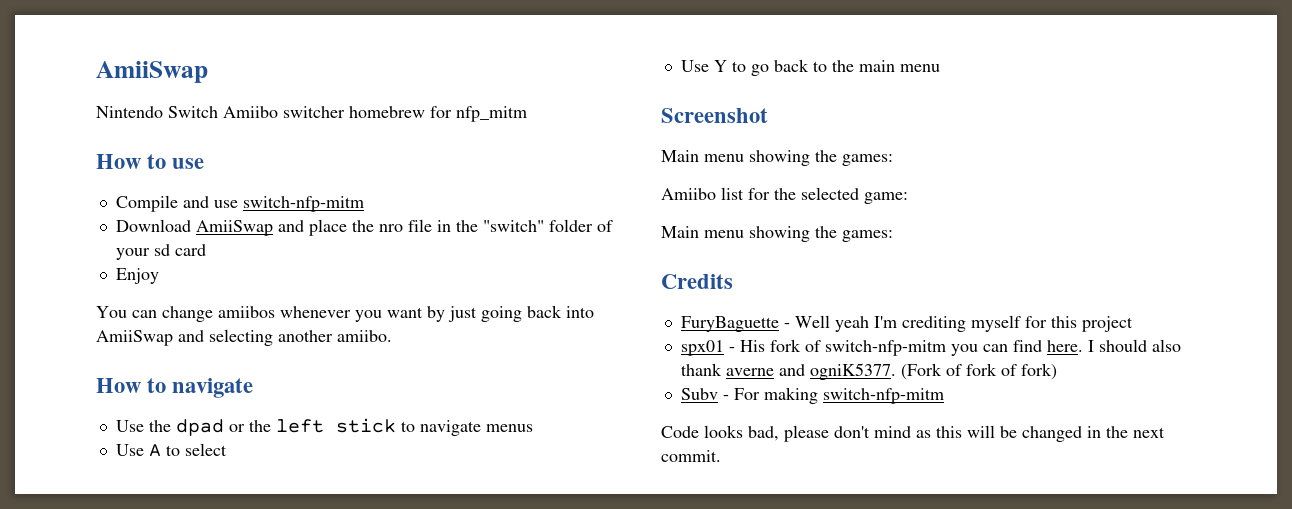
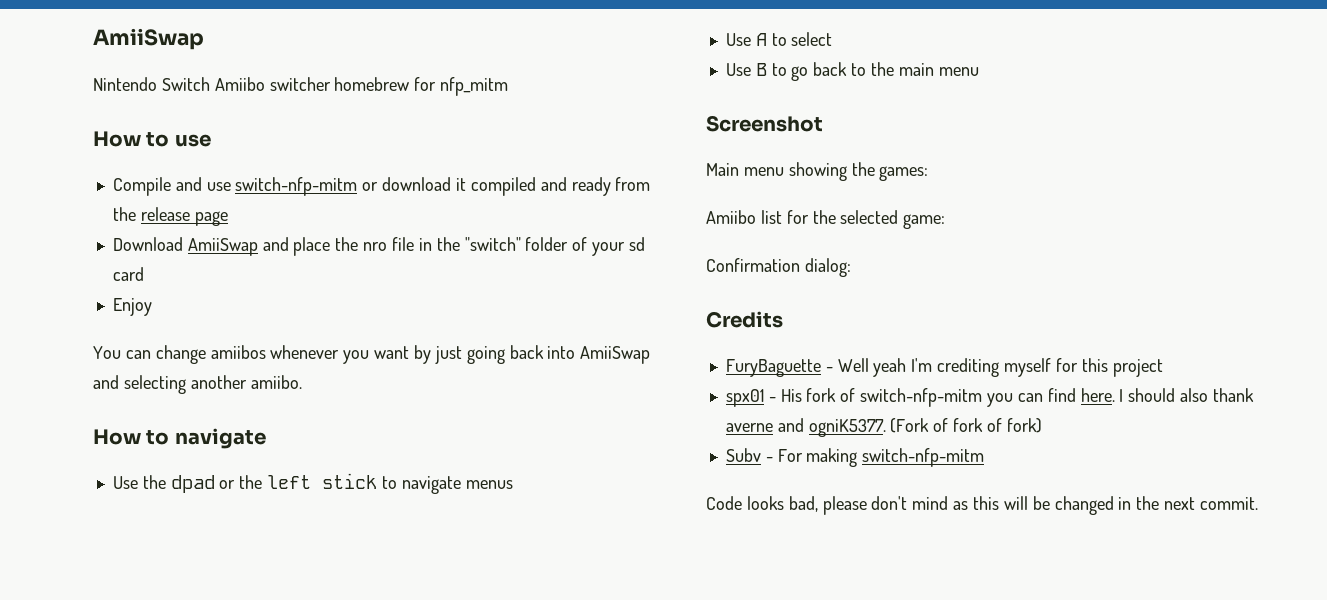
(364, 204) none -> [362,177,651,196] [112,207,228,226] or download it compiled and ready from the release page
[713,60,727,72] Y -> [755,63,767,76] B
[661,226,893,242] Main menu showing the games: -> [706,258,851,277] Confirmation dialog:

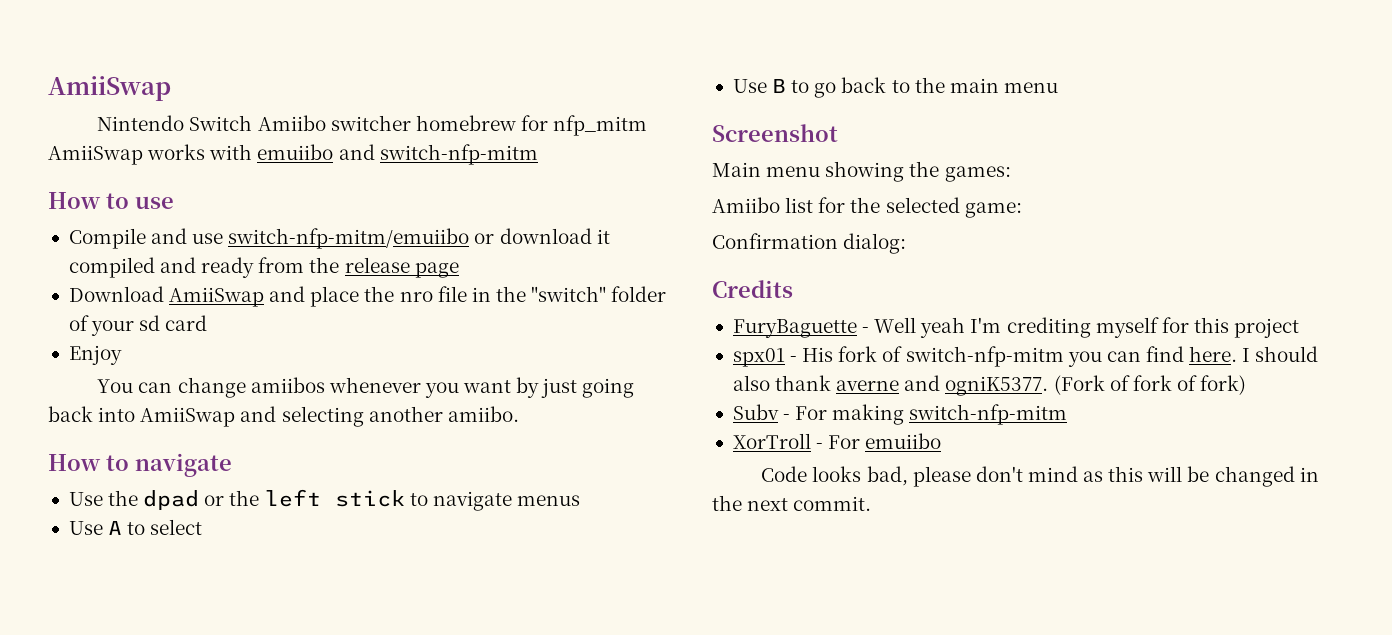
(509, 86) none -> [48,144,538,165] AmiiSwap works with emuiibo and switch-nfp-mitm
[235,177,358,196] switch-nfp-mitm -> [228,228,470,249] switch-nfp-mitm/emuiibo
(985, 457) none -> [732,433,942,449] // XorTroll - For emuiibo

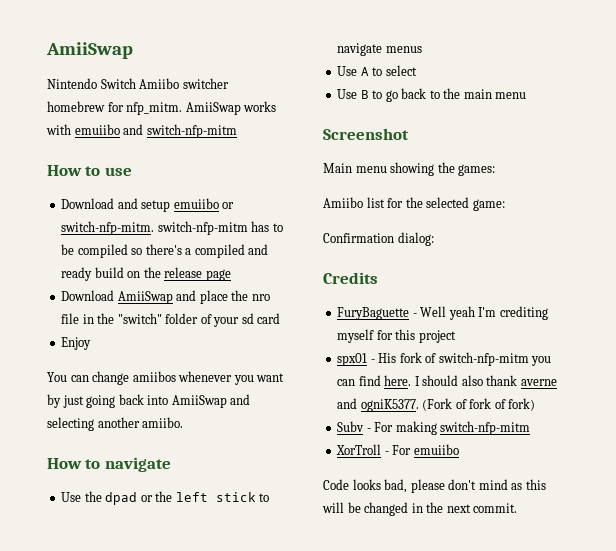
[553,115,648,136] nfp_mitm -> [126,102,183,115] nfp_mitm.
[68,228,610,249] Compile and use switch-nfp-mitm/emuiibo or download it -> [61,198,235,212] [61,221,283,235] [61,244,192,258] Download and setup emuiibo or switch-nfp-mitm. switch-nfp-mitm has to be compiled so there's a
[258,257,305,273] from -> [94,267,141,278] build on

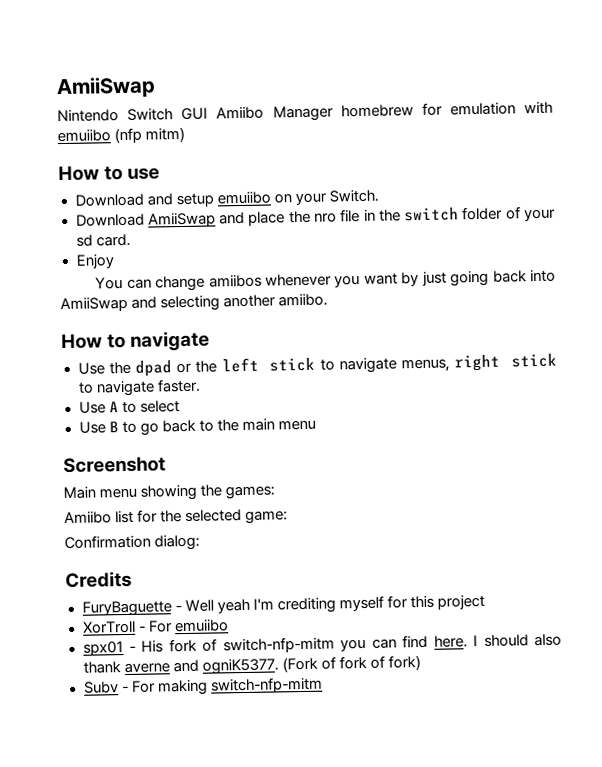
[139,78,229,89] [47,101,277,115] [46,124,237,138] Amiibo switcher homebrew for nfp_mitm. AmiiSwap works with emuiibo and switch-nfp-mitm -> [181,101,553,122] [57,126,186,144] GUI Amiibo Manager homebrew for emulation with emuiibo (nfp mitm)
[222,202,235,209] [61,221,283,235] [61,244,269,258] [61,267,231,281] or switch-nfp-mitm. switch-nfp-mitm has to be compiled so there's a compiled and ready build on the release page -> [273,189,379,206] on your Switch.
[117,313,162,324] "switch" -> [404,207,460,222] switch
[257,313,281,324] card -> [95,233,131,247] card.
[385,46,422,53] menus -> [401,353,557,373] [77,378,201,397] menus, right stick to navigate faster.
(456, 336) none -> [82,619,229,634] // XorTroll - For emuiibo
[336,444,459,455] [323,479,546,493] [322,502,518,516] // XorTroll - For emuiibo // Code looks bad, please don't mind as this will be changed in the next commit. -> (323, 685) none

